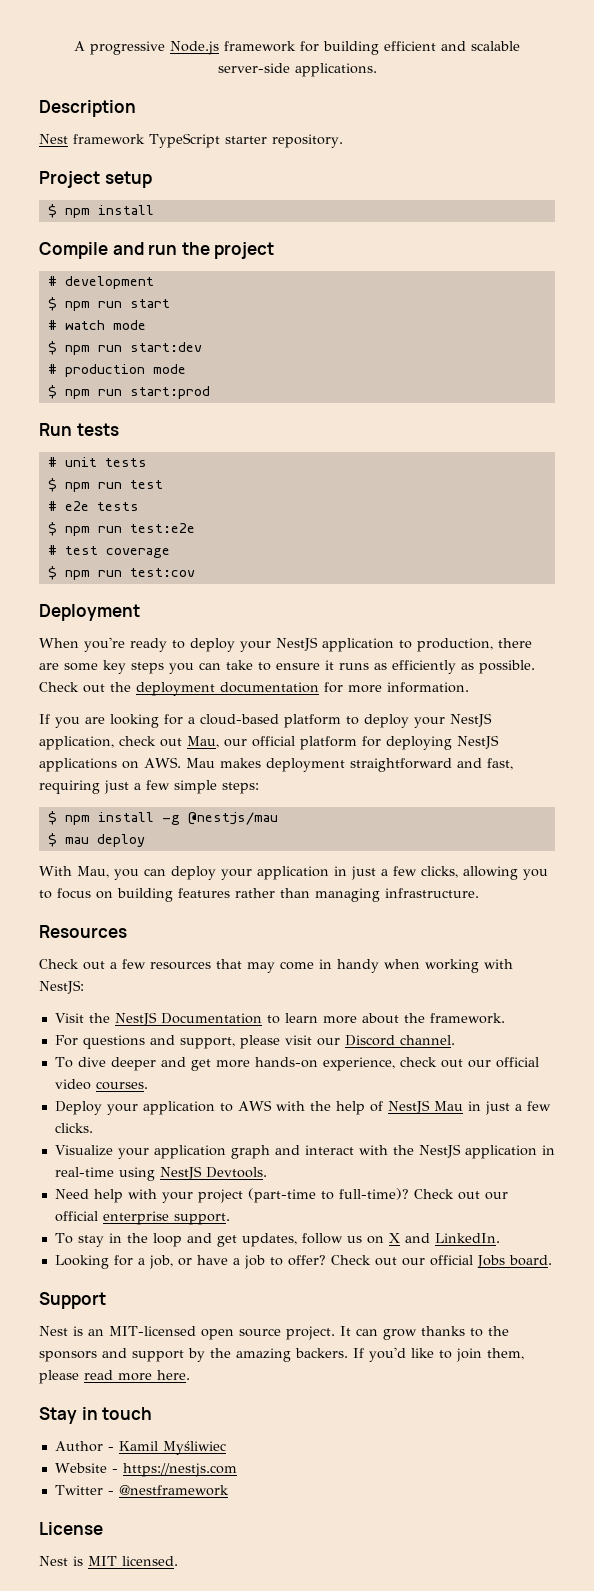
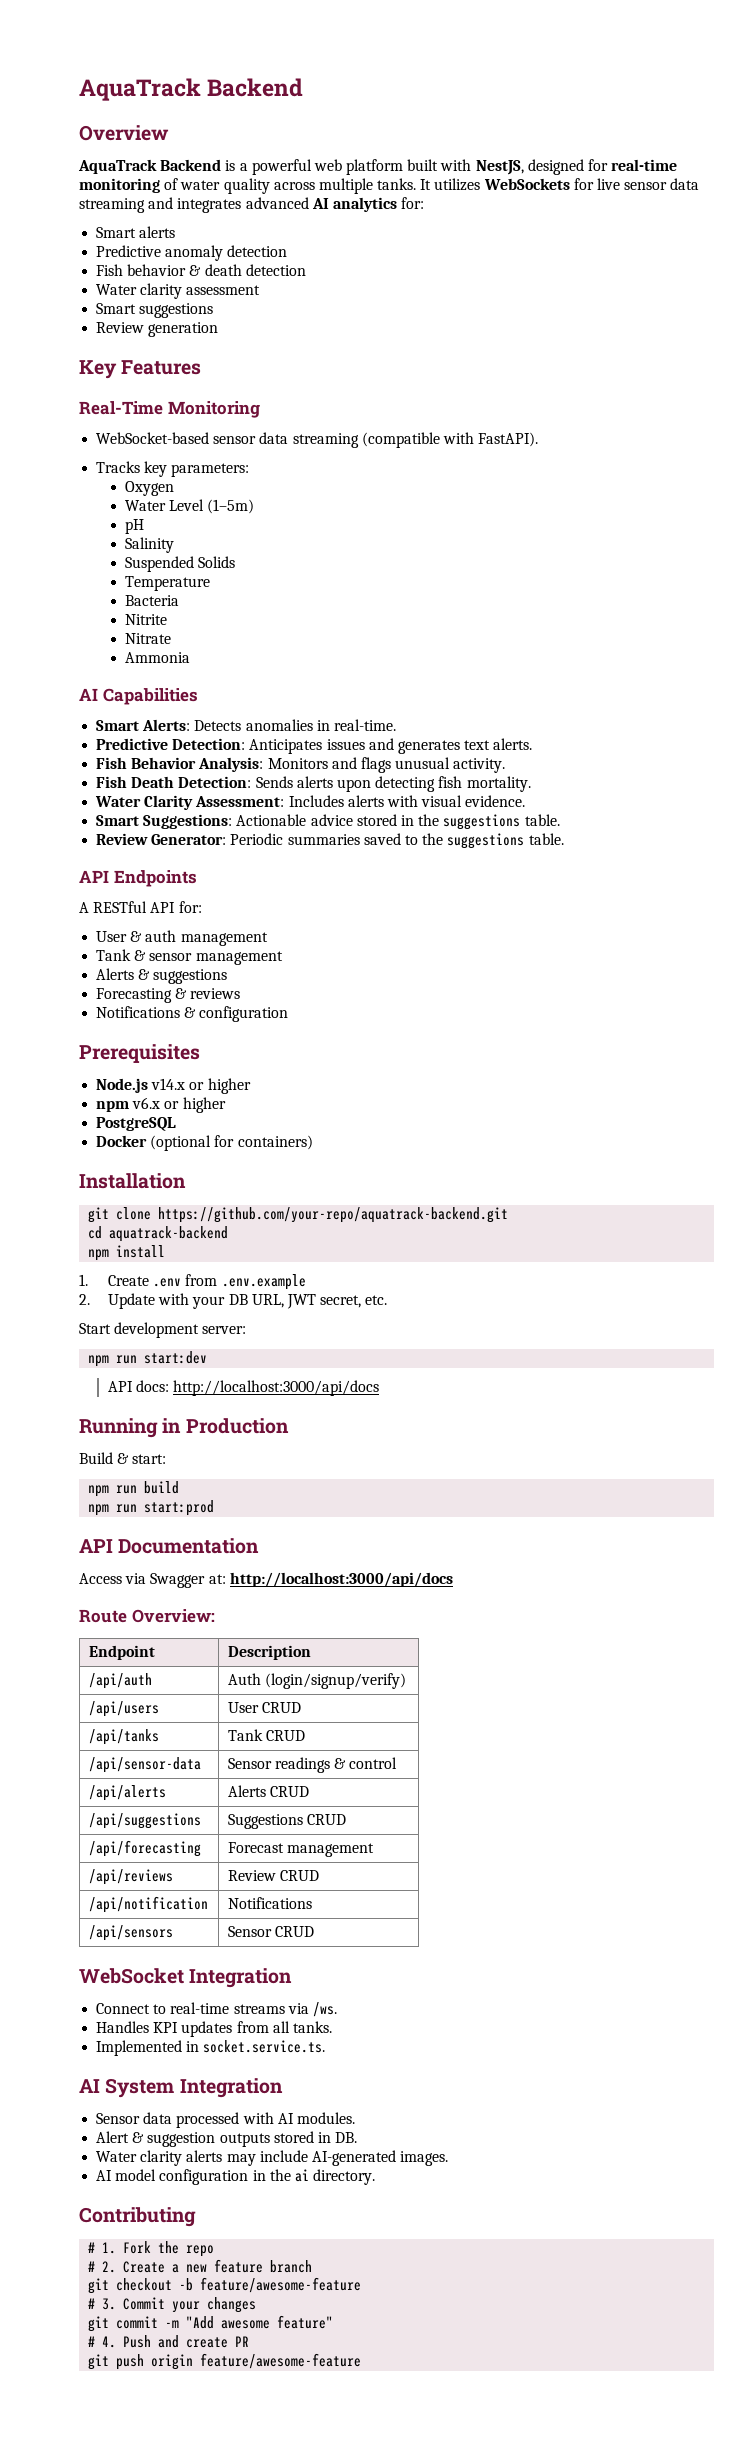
[74,41,520,55] [217,63,377,77] [39,100,136,117] [39,133,343,148] [39,171,152,188] [47,204,154,218] [39,242,275,259] [47,276,154,289] [47,297,170,311] [47,320,146,330] [47,341,202,355] [47,364,186,377] [47,385,210,399] [39,423,119,436] [47,457,147,467] [47,478,163,492] [47,501,139,511] [47,522,195,536] [47,545,170,558] [47,566,195,580] [39,604,140,621] [39,637,532,652] [39,660,535,674] [39,682,469,696] [39,713,492,728] [39,735,499,750] [39,757,513,772] [39,780,259,794] [47,811,278,825] [47,833,145,847] [39,866,548,880] [39,888,479,902] [39,925,127,938] [39,959,513,973] [39,980,84,994] [54,1012,505,1026] [54,1035,455,1049] [54,1057,539,1071] [54,1079,148,1090] [54,1100,551,1115] [54,1123,93,1133] [54,1144,555,1159] [54,1166,267,1181] [54,1188,508,1203] [54,1211,230,1225] [54,1233,500,1247] [54,1255,552,1269] [39,1292,106,1309] [39,1326,509,1340] [39,1347,524,1362] [39,1370,190,1384] [39,1407,153,1424] [54,1441,226,1455] [54,1463,237,1477] [54,1485,229,1496] [39,1522,103,1535] [39,1556,178,1566] A progressive Node.js framework for building efficient and scalable server-side applications. // Description // Nest framework TypeScript starter repository. // Project setup // $ npm install // Compile and run the project // # development // $ npm run start // # watch mode // $ npm run start:dev // # production mode // $ npm run start:prod // Run tests // # unit tests // $ npm run test // # e2e tests // $ npm run test:e2e // # test coverage // $ npm run test:cov // Deployment // When you're ready to deploy your NestJS application to production, there are some key steps you can take to ensure it runs as efficiently as possible. Check out the deployment documentation for more information. // If you are looking for a cloud-based platform to deploy your NestJS application, check out Mau, our official platform for deploying NestJS applications on AWS. Mau makes deployment straightforward and fast, requiring just a few simple steps: // $ npm install -g @nestjs/mau // $ mau deploy // With Mau, you can deploy your application in just a few clicks, allowing you to focus on building features rather than managing infrastructure. // Resources // Check out a few resources that may come in handy when working with NestJS: // Visit the NestJS Documentation to learn more about the framework. // For questions and support, please visit our Discord channel. // To dive deeper and get more hands-on experience, check out our official video courses. // Deploy your application to AWS with the help of NestJS Mau in just a few clicks. // Visualize your application graph and interact with the NestJS application in real-time using NestJS Devtools. // Need help with your project (part-time to full-time)? Check out our official enterprise support. // To stay in the loop and get updates, follow us on X and LinkedIn. // Looking for a job, or have a job to offer? Check out our official Jobs board. // Support // Nest is an MIT-licensed open source project. It can grow thanks to the sponsors and support by the amazing backers. If you'd like to join them, please read more here. // Stay in touch // Author - Kamil Myśliwiec // Website - https://nestjs.com // Twitter - @nestframework // License // Nest is MIT licensed. -> [79,78,304,101] [79,125,169,141] [78,159,678,175] [79,178,700,194] [79,197,425,213] [96,226,176,238] [96,245,288,261] [96,264,306,276] [96,283,261,299] [96,303,214,318] [96,322,219,337] [79,360,202,379] [79,401,260,418] [96,432,539,448] [96,461,250,477] [125,481,175,496] [125,499,255,514] [125,519,145,534] [125,537,175,553] [125,556,236,572] [125,576,211,591] [125,595,180,606] [125,614,168,625] [125,633,172,644] [125,652,191,663] [79,688,198,705] [96,719,396,731] [96,738,533,754] [96,757,506,773] [96,776,531,792] [95,795,526,810] [96,814,560,830] [96,833,564,849] [79,870,197,887] [79,901,202,913] [96,930,268,946] [96,949,283,965] [96,968,228,984] [96,988,241,1003] [96,1006,289,1022] [79,1044,200,1063] [96,1078,251,1094] [96,1097,226,1113] [96,1117,177,1131] [96,1135,313,1151] [79,1173,186,1189] [88,1207,509,1223] [88,1226,229,1242] [88,1245,166,1261] [79,1274,306,1290] [79,1293,388,1309] [79,1322,247,1338] [88,1351,208,1367] [108,1380,380,1396] [79,1418,289,1438] [79,1452,167,1464] [88,1481,180,1497] [88,1500,215,1516] [79,1538,260,1554] [79,1572,453,1588] [79,1609,215,1623] [88,1645,155,1660] [227,1645,311,1660] [88,1673,152,1689] [227,1673,406,1689] [88,1701,159,1717] [227,1702,301,1713] [88,1729,159,1745] [227,1729,305,1741] [88,1757,201,1773] [227,1757,398,1773] [88,1785,166,1801] [227,1785,309,1797] [88,1813,201,1829] [227,1814,346,1829] [88,1840,201,1857] [227,1842,374,1857] [88,1869,173,1885] [227,1870,319,1881] [88,1896,208,1913] [227,1897,312,1909] [88,1925,173,1941] [227,1926,314,1937] [79,1968,293,1988] [96,2002,337,2017] [96,2021,332,2037] [96,2040,326,2056] [79,2078,283,2098] [96,2112,355,2128] [96,2131,358,2147] [96,2150,449,2166] [96,2169,376,2185] [79,2207,196,2227] [88,2241,215,2257] [88,2259,313,2273] [88,2277,362,2294] [88,2297,257,2313] [88,2315,334,2332] [88,2335,250,2348] [88,2353,362,2370] AquaTrack Backend // Overview // AquaTrack Backend is a powerful web platform built with NestJS, designed for real-time monitoring of water quality across multiple tanks. It utilizes WebSockets for live sensor data streaming and integrates advanced AI analytics for: // Smart alerts // Predictive anomaly detection // Fish behavior & death detection // Water clarity assessment // Smart suggestions // Review generation // Key Features // Real-Time Monitoring // WebSocket-based sensor data streaming (compatible with FastAPI). // Tracks key parameters: // Oxygen // Water Level (1–5m) // pH // Salinity // Suspended Solids // Temperature // Bacteria // Nitrite // Nitrate // Ammonia // AI Capabilities // Smart Alerts: Detects anomalies in real-time. // Predictive Detection: Anticipates issues and generates text alerts. // Fish Behavior Analysis: Monitors and flags unusual activity. // Fish Death Detection: Sends alerts upon detecting fish mortality. // Water Clarity Assessment: Includes alerts with visual evidence. // Smart Suggestions: Actionable advice stored in the suggestions table. // Review Generator: Periodic summaries saved to the suggestions table. // API Endpoints // A RESTful API for: // User & auth management // Tank & sensor management // Alerts & suggestions // Forecasting & reviews // Notifications & configuration // Prerequisites // Node.js v14.x or higher // npm v6.x or higher // PostgreSQL // Docker (optional for containers) // Installation // git clone https://github.com/your-repo/aquatrack-backend.git // cd aquatrack-backend // npm install // 1. Create .env from .env.example // 2. Update with your DB URL, JWT secret, etc. // Start development server: // npm run start:dev // API docs: http://localhost:3000/api/docs // Running in Production // Build & start: // npm run build // npm run start:prod // API Documentation // Access via Swagger at: http://localhost:3000/api/docs // Route Overview: // Endpoint | Description // /api/auth | Auth (login/signup/verify) // /api/users | User CRUD // /api/tanks | Tank CRUD // /api/sensor-data | Sensor readings & control // /api/alerts | Alerts CRUD // /api/suggestions | Suggestions CRUD // /api/forecasting | Forecast management // /api/reviews | Review CRUD // /api/notification | Notifications // /api/sensors | Sensor CRUD // WebSocket Integration // Connect to real-time streams via /ws. // Handles KPI updates from all tanks. // Implemented in socket.service.ts. // AI System Integration // Sensor data processed with AI modules. // Alert & suggestion outputs stored in DB. // Water clarity alerts may include AI-generated images. // AI model configuration in the ai directory. // Contributing // # 1. Fork the repo // # 2. Create a new feature branch // git checkout -b feature/awesome-feature // # 3. Commit your changes // git commit -m "Add awesome feature" // # 4. Push and create PR // git push origin feature/awesome-feature

